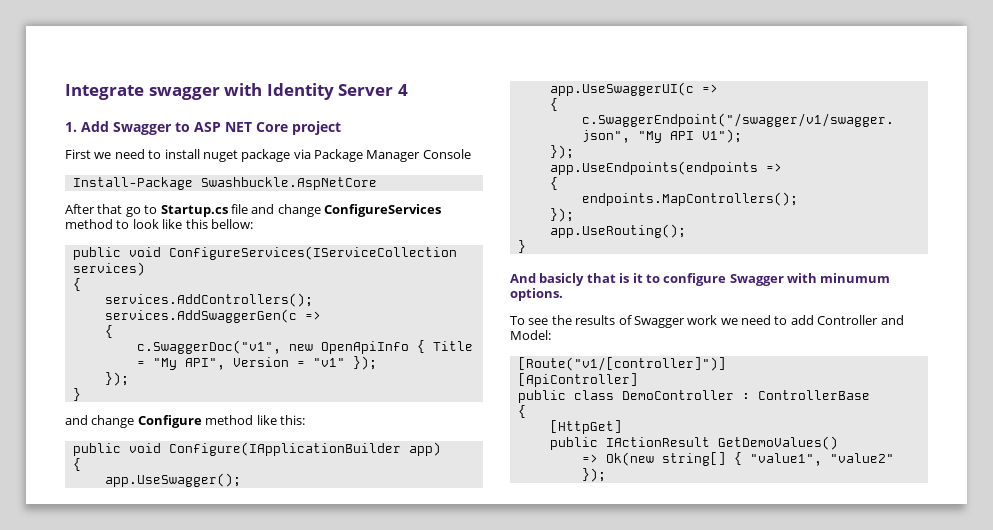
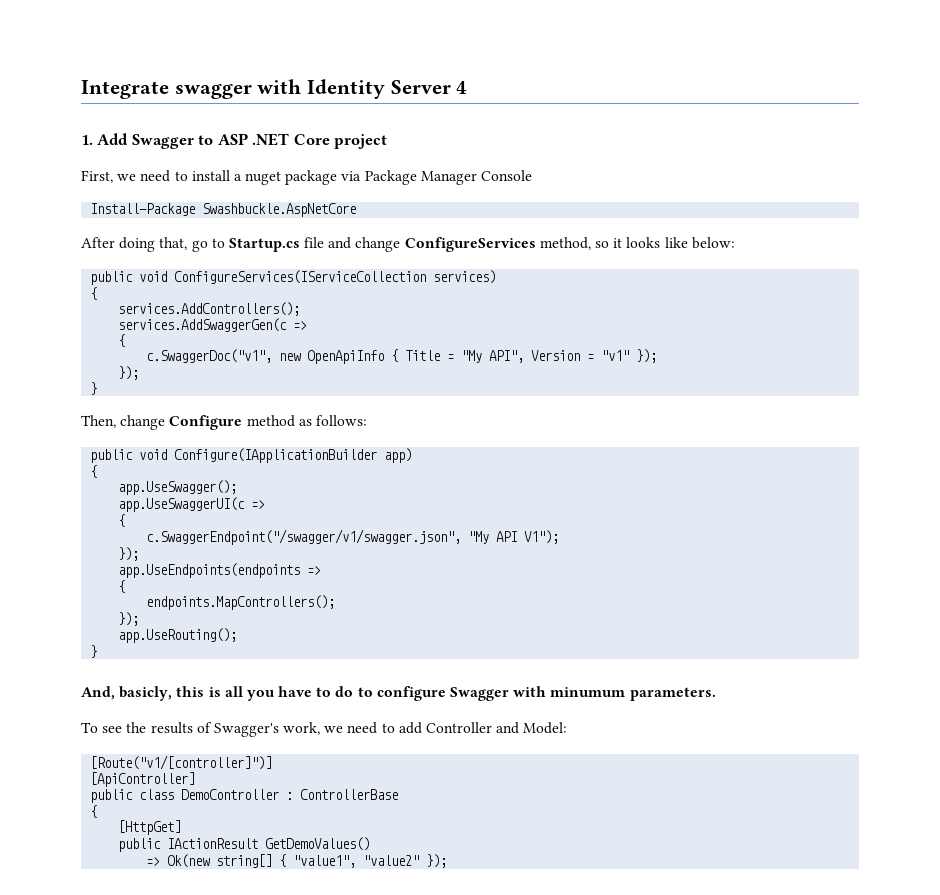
[225,122,252,132] NET -> [252,133,290,146] .NET
[65,149,91,159] First -> [81,170,113,183] First,
(200, 154) none -> [233,174,242,181] a
[97,204,123,214] that -> [119,237,188,252] doing that,
[65,219,253,229] method to look like this bellow: -> [539,237,735,250] method, so it looks like below:
[65,415,88,425] and -> [81,415,116,428] Then,
[256,415,305,425] like this: -> [298,415,367,426] as follows:
[510,273,643,286] And basicly that is it -> [81,686,354,701] And, basicly, this is all you have to do
[510,288,563,301] options. -> [629,687,716,701] parameters.
[633,315,718,328] Swagger work -> [213,722,321,737] Swagger's work,

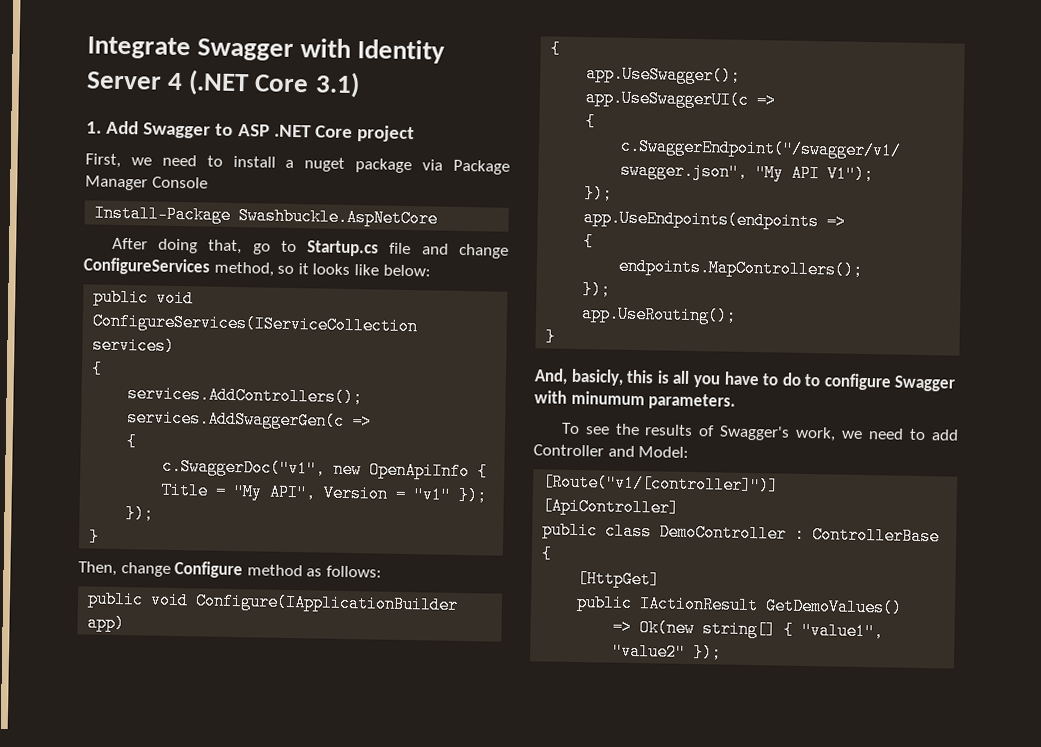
[174,84,252,99] swagger -> [197,38,295,62] Swagger
(468, 87) none -> [188,69,360,99] (.NET Core 3.1)

